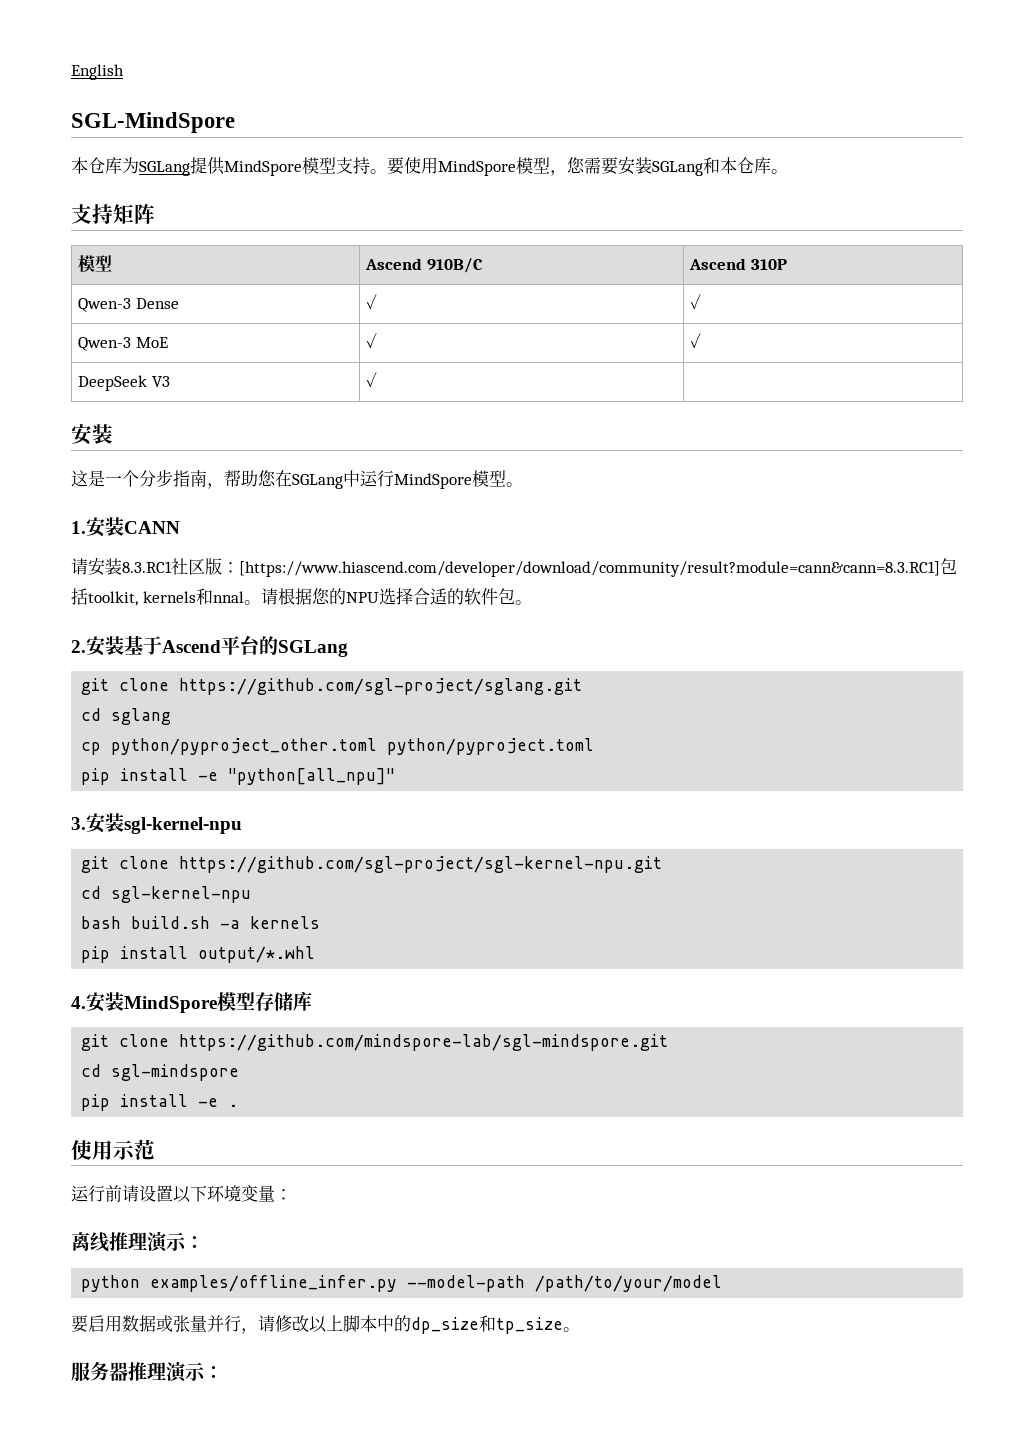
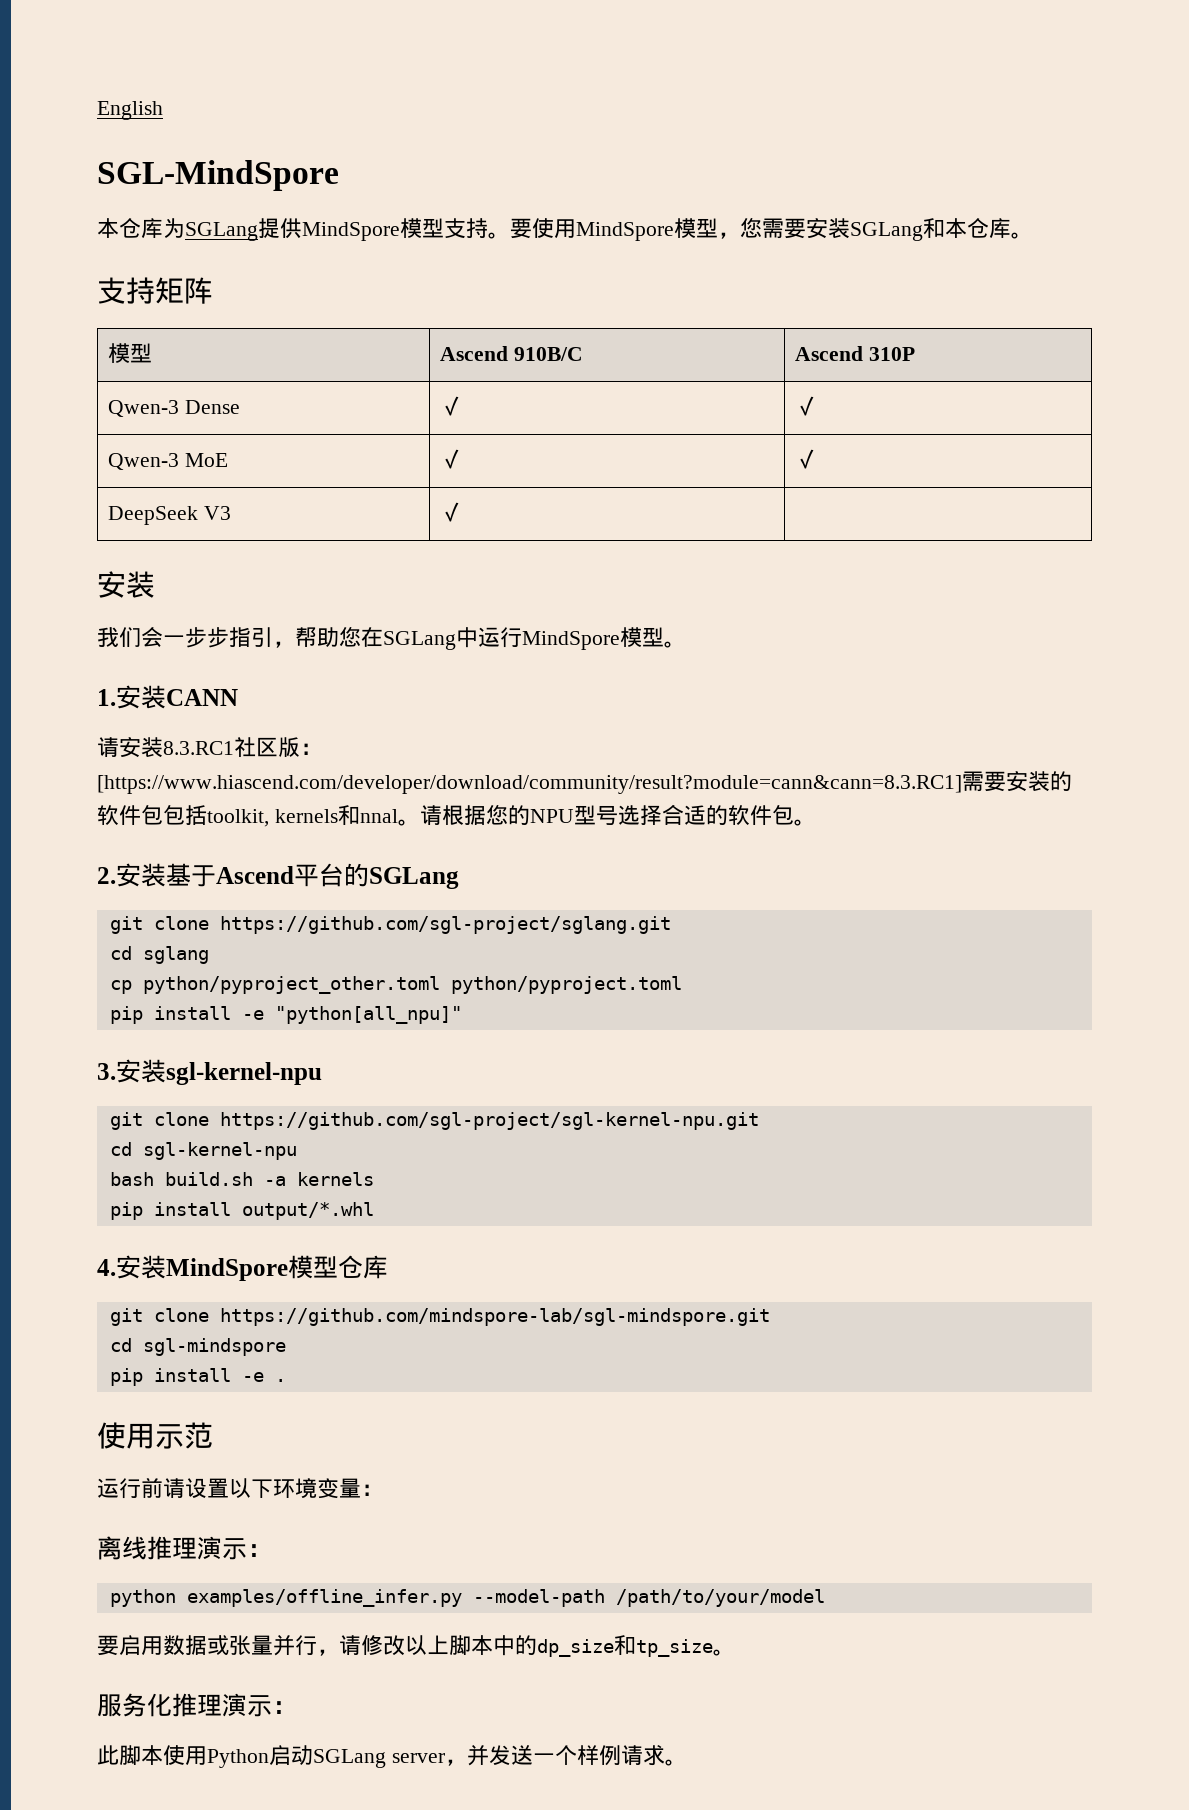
[71,469,207,487] 这是一个分步指南 -> [97,627,273,648] 我们会一步步指引
(940, 569) none -> [962,771,1072,792] [97,805,163,825] 需要安装的软件包
(379, 597) none -> [573,805,618,825] 型号
[255,992,293,1011] 存储 -> [338,1255,363,1278] 仓
[109,1362,223,1383] 器推理演示： -> [147,1693,297,1717] [97,1745,687,1768] 化推理演示： // 此脚本使用Python启动SGLang server，并发送一个样例请求。

